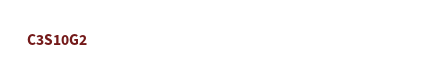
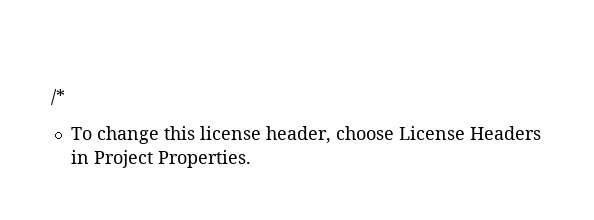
[27,34,87,45] C3S10G2 -> [51,89,65,105] [70,126,541,144] [70,150,251,168] /* // To change this license header, choose License Headers in Project Properties.

